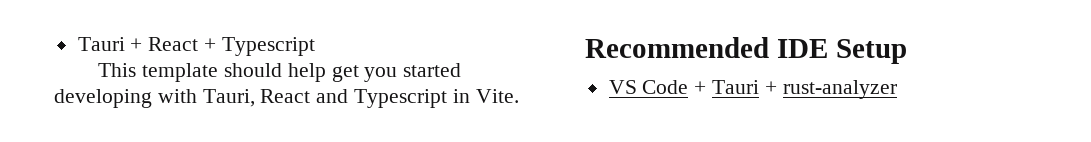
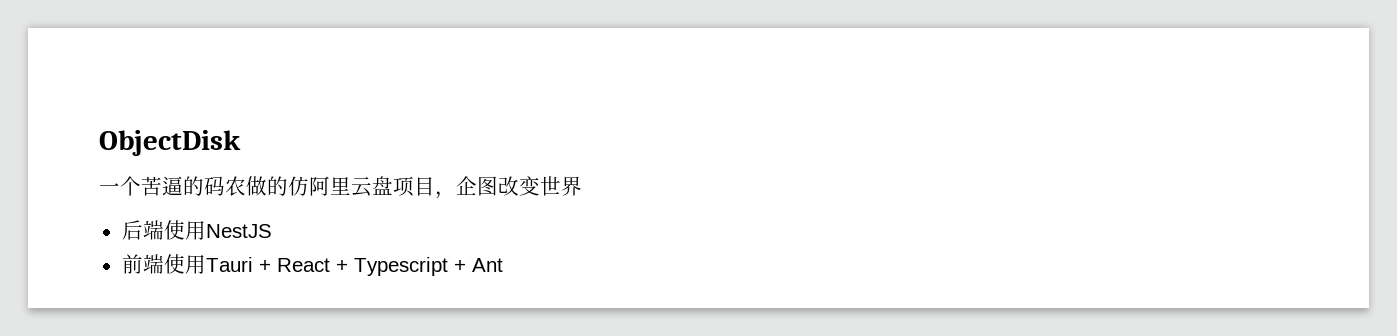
(77, 44) none -> [99,130,241,156] [99,176,582,199] [121,220,272,240] [121,254,206,274] ObjectDisk // 一个苦逼的码农做的仿阿里云盘项目，企图改变世界 // 后端使用NestJS // 前端使用
[98,63,462,82] [54,89,519,108] [585,37,907,64] [608,80,897,99] // This template should help get you started developing with Tauri, React and Typescript in Vite. // Recommended IDE Setup // VS Code + Tauri + rust-analyzer -> [453,258,503,272] + Ant

